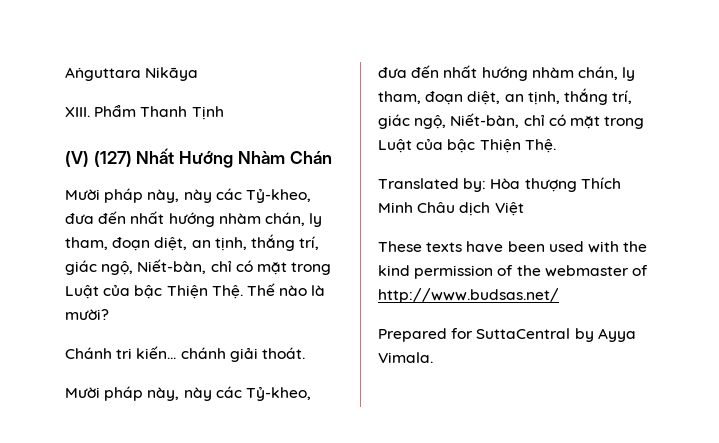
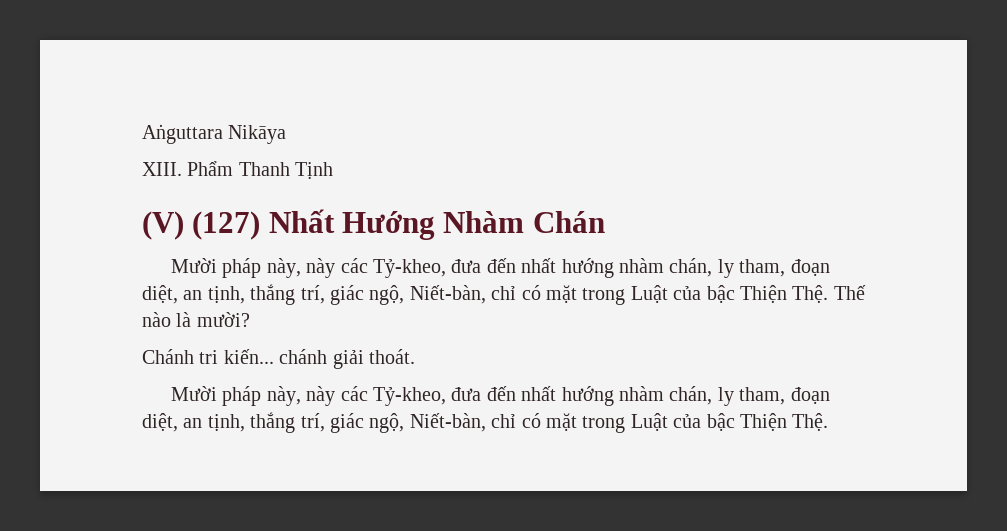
[378,177,621,192] [378,202,524,216] [378,241,648,253] [378,265,648,279] [378,288,559,303] [378,328,636,342] [378,352,433,363] // Translated by: Hòa thượng Thích Minh Châu dịch Việt // These texts have been used with the kind permission of the webmaster of http://www.budsas.net/ // Prepared for SuttaCentral by Ayya Vimala. -> (829, 422) none

